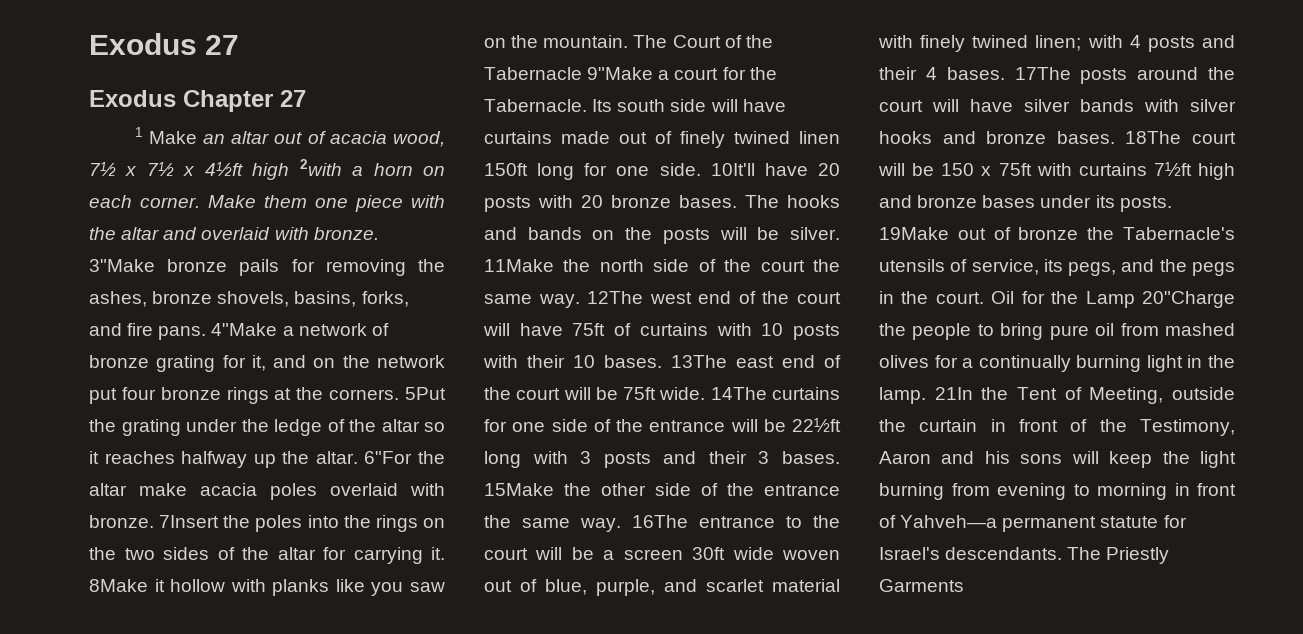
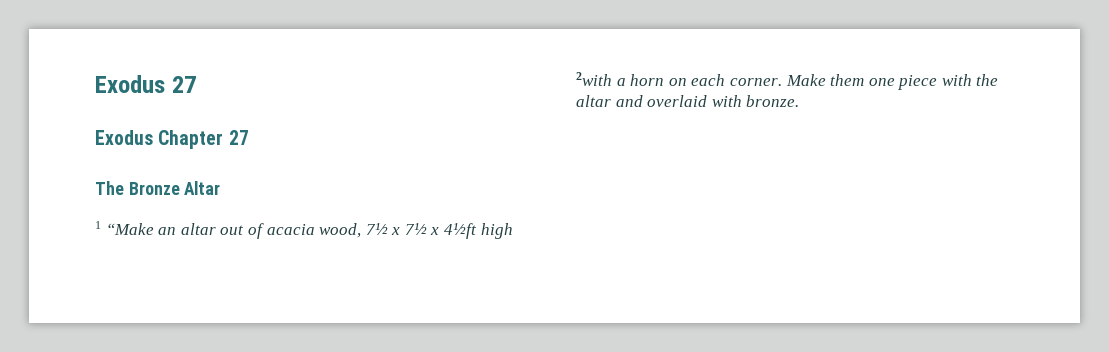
(306, 98) none -> [95,181,221,195] // The Bronze Altar
[148,131,197,144] Make -> [105,223,154,235] “Make
[89,259,446,276] [89,291,409,307] [89,323,389,340] [89,355,445,372] [89,387,446,404] [89,419,445,436] [89,451,445,468] [89,483,445,500] [89,515,445,532] [89,547,445,564] [89,579,445,596] [484,35,773,48] [484,67,777,80] [484,99,786,112] [484,131,840,148] [484,163,840,180] [484,195,840,212] [484,227,840,244] [484,259,840,272] [484,291,841,308] [483,323,840,340] [483,355,841,368] [484,387,840,400] [484,418,841,432] [484,451,840,468] [484,483,840,496] [484,515,840,532] [484,547,840,560] [484,579,840,596] [878,35,1235,52] [879,67,1235,84] [879,99,1236,112] [879,131,1236,144] [878,162,1235,180] [879,195,1172,212] [879,227,1235,240] [879,259,1235,276] [879,291,1235,308] [879,323,1235,340] [879,355,1235,372] [879,387,1235,404] [879,419,1235,436] [879,451,1236,468] [879,483,1236,500] [879,515,1187,532] [879,547,1170,564] [879,579,964,592] 3"Make bronze pails for removing the ashes, bronze shovels, basins, forks, and fire pans. 4"Make a network of bronze grating for it, and on the network put four bronze rings at the corners. 5Put the grating under the ledge of the altar so it reaches halfway up the altar. 6"For the altar make acacia poles overlaid with bronze. 7Insert the poles into the rings on the two sides of the altar for carrying it. 8Make it hollow with planks like you saw on the mountain. The Court of the Tabernacle 9"Make a court for the Tabernacle. Its south side will have curtains made out of finely twined linen 150ft long for one side. 10It'll have 20 posts with 20 bronze bases. The hooks and bands on the posts will be silver. 11Make the north side of the court the same way. 12The west end of the court will have 75ft of curtains with 10 posts with their 10 bases. 13The east end of the court will be 75ft wide. 14The curtains for one side of the entrance will be 22½ft long with 3 posts and their 3 bases. 15Make the other side of the entrance the same way. 16The entrance to the court will be a screen 30ft wide woven out of blue, purple, and scarlet material with finely twined linen; with 4 posts and their 4 bases. 17The posts around the court will have silver bands with silver hooks and bronze bases. 18The court will be 150 x 75ft with curtains 7½ft high and bronze bases under its posts. 19Make out of bronze the Tabernacle's utensils of service, its pegs, and the pegs in the court. Oil for the Lamp 20"Charge the people to bring pure oil from mashed olives for a continually burning light in the lamp. 21In the Tent of Meeting, outside the curtain in front of the Testimony, Aaron and his sons will keep the light burning from evening to morning in front of Yahveh—a permanent statute for Israel's descendants. The Priestly Garments -> (800, 101) none

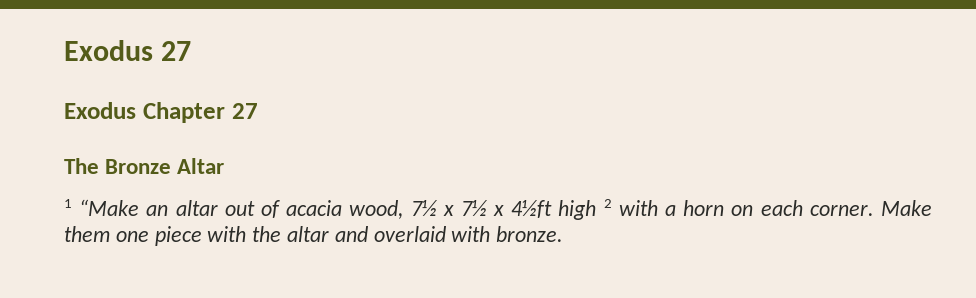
[576,72,612,86] 2with -> [603,199,658,216] 2 with

